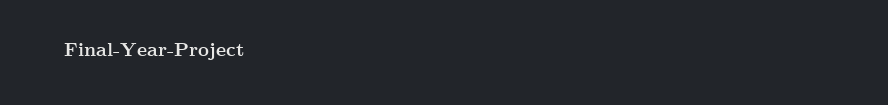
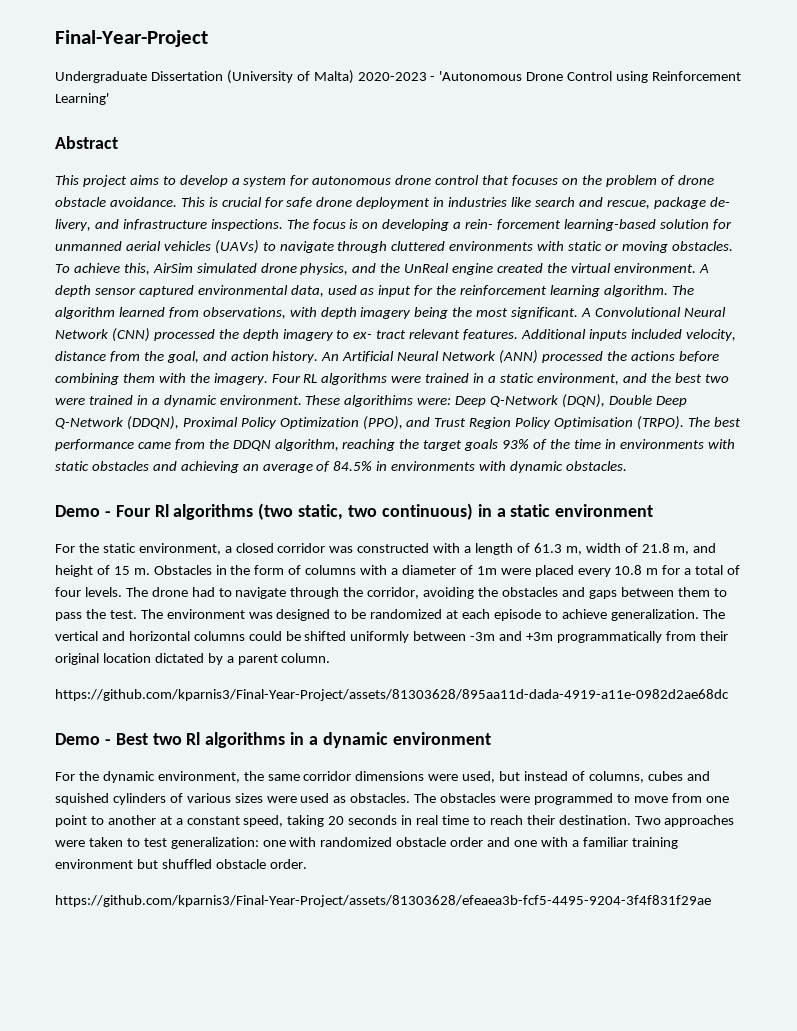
(245, 51) none -> [55,70,742,84] [55,93,109,105] [55,136,118,149] [55,175,714,187] [55,197,730,209] [55,219,732,231] [55,240,733,254] [55,263,709,275] [55,285,694,297] [55,307,726,319] [55,328,736,342] [55,350,719,364] [55,373,729,385] [55,394,687,408] [55,416,741,430] [55,439,735,451] [55,461,627,473] [55,503,654,520] [55,543,717,555] [55,565,741,577] [55,587,727,599] [55,609,725,621] [55,631,728,643] [55,653,331,665] [55,689,729,701] [55,732,491,748] [55,771,710,783] [55,793,729,805] [55,815,735,827] [55,837,678,849] [55,859,307,869] [55,895,711,907] // Undergraduate Dissertation (University of Malta) 2020-2023 - 'Autonomous Drone Control using Reinforcement Learning' // Abstract // This project aims to develop a system for autonomous drone control that focuses on the problem of drone obstacle avoidance. This is crucial for safe drone deployment in industries like search and rescue, package de- livery, and infrastructure inspections. The focus is on developing a rein- forcement learning-based solution for unmanned aerial vehicles (UAVs) to navigate through cluttered environments with static or moving obstacles. To achieve this, AirSim simulated drone physics, and the UnReal engine created the virtual environment. A depth sensor captured environmental data, used as input for the reinforcement learning algorithm. The algorithm learned from observations, with depth imagery being the most significant. A Convolutional Neural Network (CNN) processed the depth imagery to ex- tract relevant features. Additional inputs included velocity, distance from the goal, and action history. An Artificial Neural Network (ANN) processed the actions before combining them with the imagery. Four RL algorithms were trained in a static environment, and the best two were trained in a dynamic environment. These algorithims were: Deep Q-Network (DQN), Double Deep Q-Network (DDQN), Proximal Policy Optimization (PPO), and Trust Region Policy Optimisation (TRPO). The best performance came from the DDQN algorithm, reaching the target goals 93% of the time in environments with static obstacles and achieving an average of 84.5% in environments with dynamic obstacles. // Demo - Four Rl algorithms (two static, two continuous) in a static environment // For the static environment, a closed corridor was constructed with a length of 61.3 m, width of 21.8 m, and height of 15 m. Obstacles in the form of columns with a diameter of 1m were placed every 10.8 m for a total of four levels. The drone had to navigate through the corridor, avoiding the obstacles and gaps between them to pass the test. The environment was designed to be randomized at each episode to achieve generalization. The vertical and horizontal columns could be shifted uniformly between -3m and +3m programmatically from their original location dictated by a parent column. // https://github.com/kparnis3/Final-Year-Project/assets/81303628/895aa11d-dada-4919-a11e-0982d2ae68dc // Demo - Best two Rl algorithms in a dynamic environment // For the dynamic environment, the same corridor dimensions were used, but instead of columns, cubes and squished cylinders of various sizes were used as obstacles. The obstacles were programmed to move from one point to another at a constant speed, taking 20 seconds in real time to reach their destination. Two approaches were taken to test generalization: one with randomized obstacle order and one with a familiar training environment but shuffled obstacle order. // https://github.com/kparnis3/Final-Year-Project/assets/81303628/efeaea3b-fcf5-4495-9204-3f4f831f29ae

